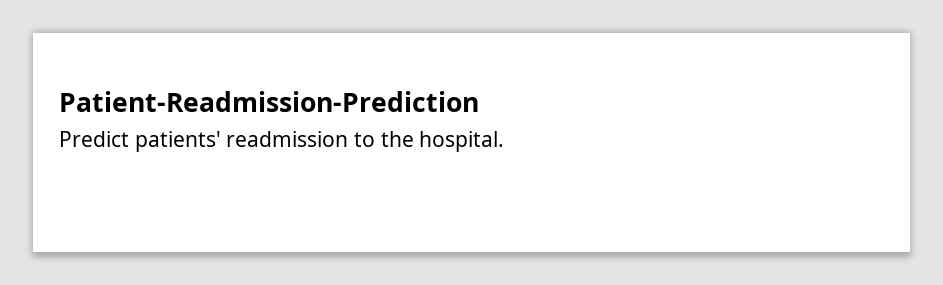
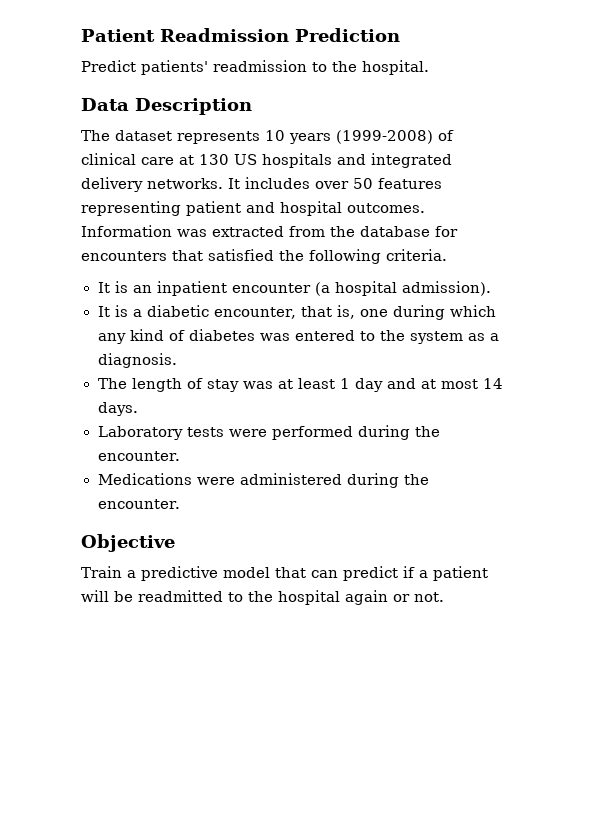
[59,91,479,112] Patient-Readmission-Prediction -> [81,28,400,42] Patient Readmission Prediction
(505, 141) none -> [81,98,252,115] [81,130,454,144] [81,153,452,168] [81,177,442,192] [81,201,425,216] [81,225,458,237] [81,249,447,264] [97,281,491,296] [97,305,497,320] [97,329,499,344] [97,353,177,368] [97,378,503,392] [97,402,138,416] [97,425,440,440] [97,451,181,461] [97,473,429,488] [97,499,181,509] [81,534,175,552] [81,566,488,581] [81,590,444,605] // Data Description // The dataset represents 10 years (1999-2008) of clinical care at 130 US hospitals and integrated delivery networks. It includes over 50 features representing patient and hospital outcomes. Information was extracted from the database for encounters that satisfied the following criteria. // It is an inpatient encounter (a hospital admission). // It is a diabetic encounter, that is, one during which any kind of diabetes was entered to the system as a diagnosis. // The length of stay was at least 1 day and at most 14 days. // Laboratory tests were performed during the encounter. // Medications were administered during the encounter. // Objective // Train a predictive model that can predict if a patient will be readmitted to the hospital again or not.

